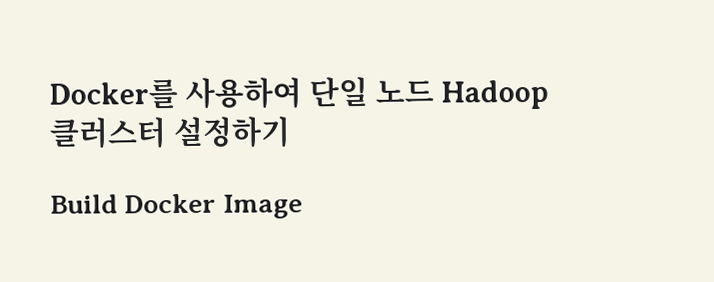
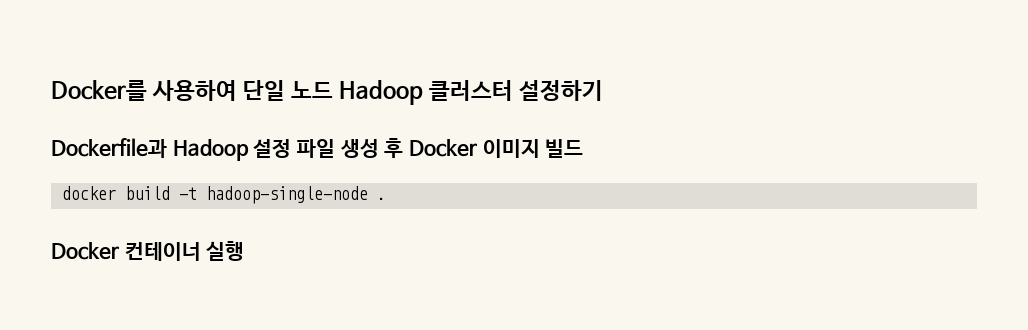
[50,193,303,219] Build Docker Image -> [51,138,584,161] [61,186,386,204] [51,241,245,261] Dockerfile과 Hadoop 설정 파일 생성 후 Docker 이미지 빌드 // docker build -t hadoop-single-node . // Docker 컨테이너 실행

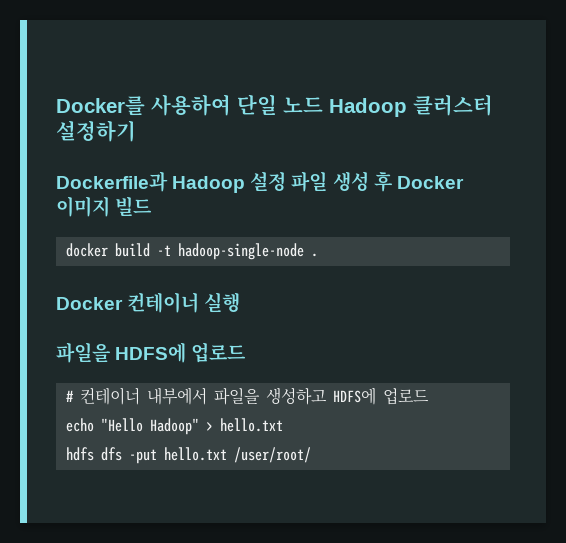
(245, 251) none -> [56,342,247,363] [65,387,429,405] [65,418,283,435] [65,447,311,464] // 파일을 HDFS에 업로드 // # 컨테이너 내부에서 파일을 생성하고 HDFS에 업로드 // echo "Hello Hadoop" > hello.txt // hdfs dfs -put hello.txt /user/root/

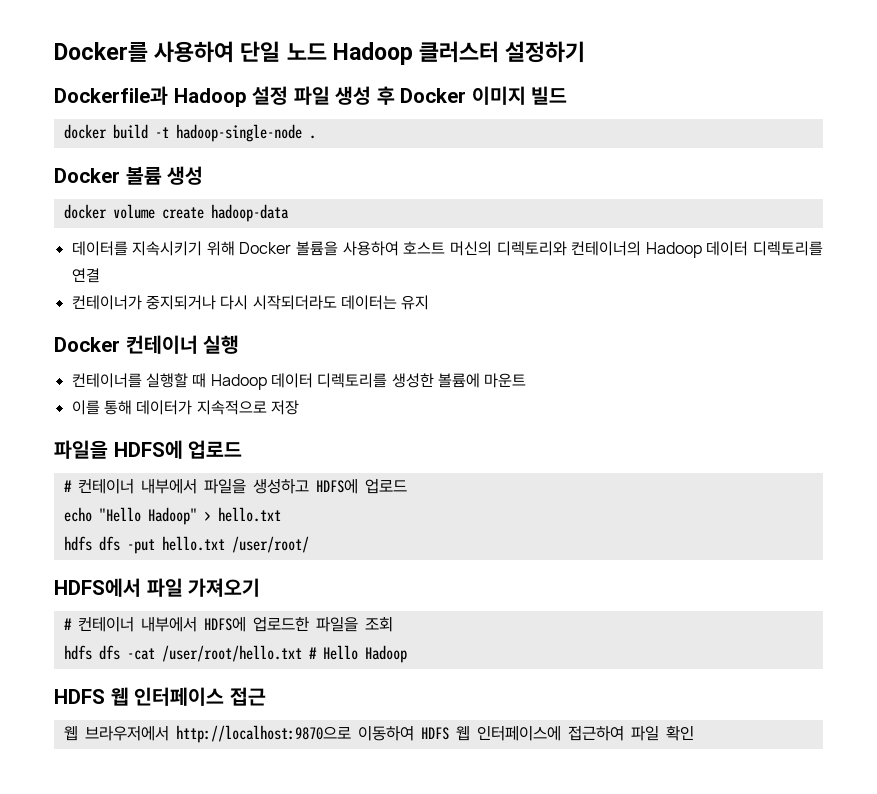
[127,292,241,313] 컨테이너 실행 -> [125,166,204,185] [63,204,289,222] [71,241,824,258] [71,268,100,283] [71,295,430,310] [54,335,240,354] [71,373,527,390] [71,400,299,415] 볼륨 생성 // docker volume create hadoop-data // 데이터를 지속시키기 위해 Docker 볼륨을 사용하여 호스트 머신의 디렉토리와 컨테이너의 Hadoop 데이터 디렉토리를 연결 // 컨테이너가 중지되거나 다시 시작되더라도 데이터는 유지 // Docker 컨테이너 실행 // 컨테이너를 실행할 때 Hadoop 데이터 디렉토리를 생성한 볼륨에 마운트 // 이를 통해 데이터가 지속적으로 저장
(311, 455) none -> [54,578,261,597] [63,616,393,632] [63,645,407,663] [54,687,266,706] [63,725,694,743] // HDFS에서 파일 가져오기 // # 컨테이너 내부에서 HDFS에 업로드한 파일을 조회 // hdfs dfs -cat /user/root/hello.txt # Hello Hadoop // HDFS 웹 인터페이스 접근 // 웹 브라우저에서 http://localhost:9870으로 이동하여 HDFS 웹 인터페이스에 접근하여 파일 확인

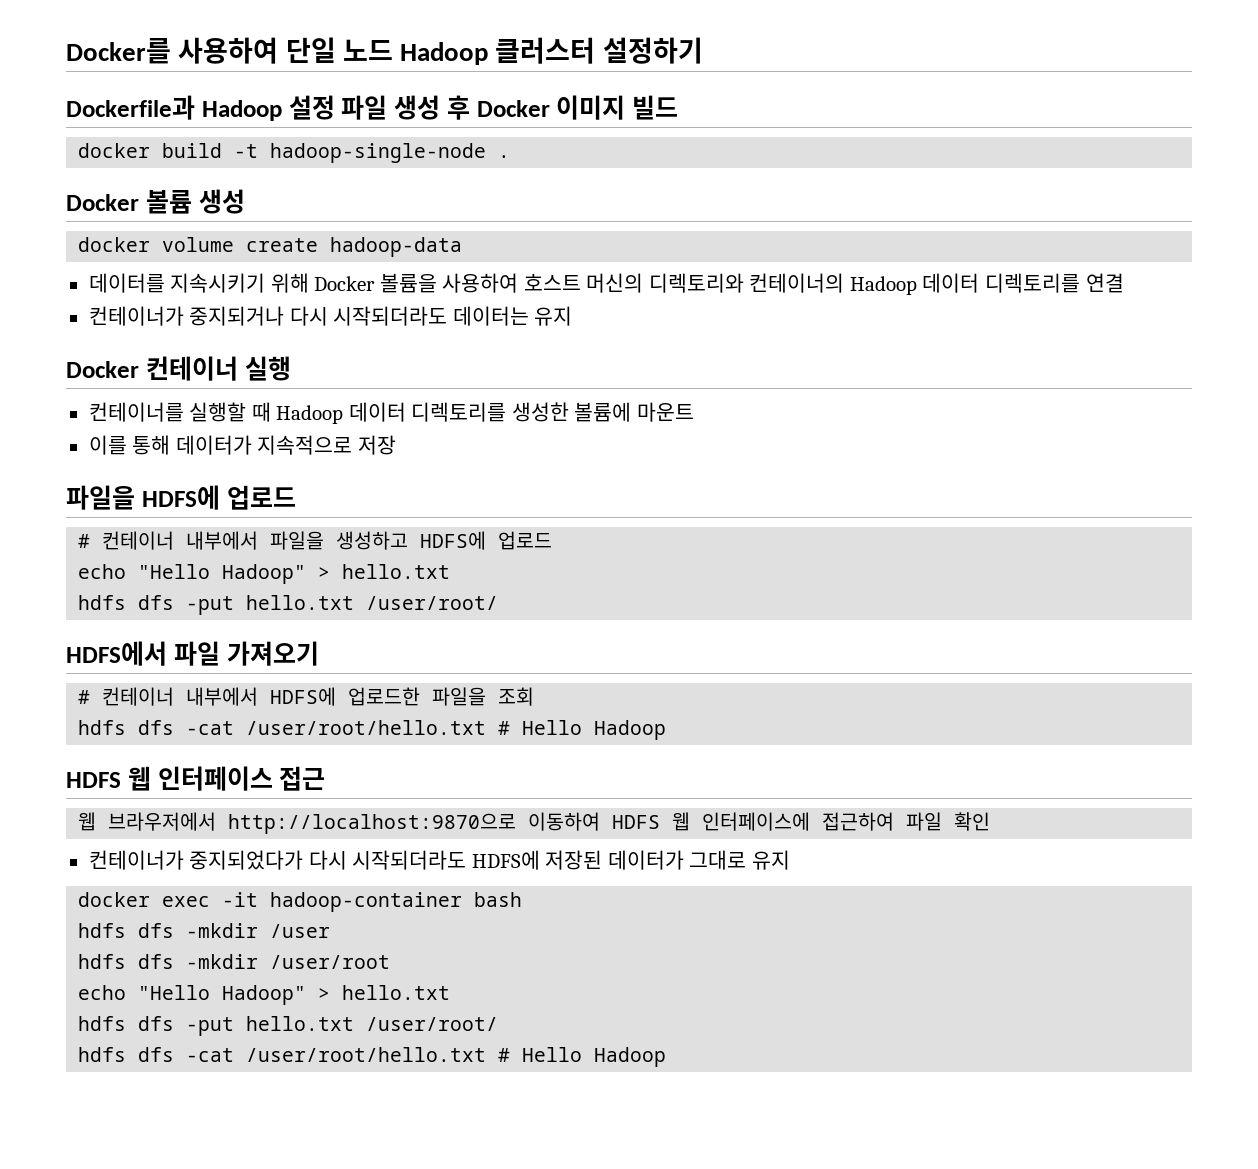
(694, 733) none -> [88,850,790,870] [78,892,523,912] [78,923,331,938] [78,954,391,969] [78,985,451,1005] [78,1016,499,1036] [78,1047,667,1067] // 컨테이너가 중지되었다가 다시 시작되더라도 HDFS에 저장된 데이터가 그대로 유지 // docker exec -it hadoop-container bash // hdfs dfs -mkdir /user // hdfs dfs -mkdir /user/root // echo "Hello Hadoop" > hello.txt // hdfs dfs -put hello.txt /user/root/ // hdfs dfs -cat /user/root/hello.txt # Hello Hadoop

